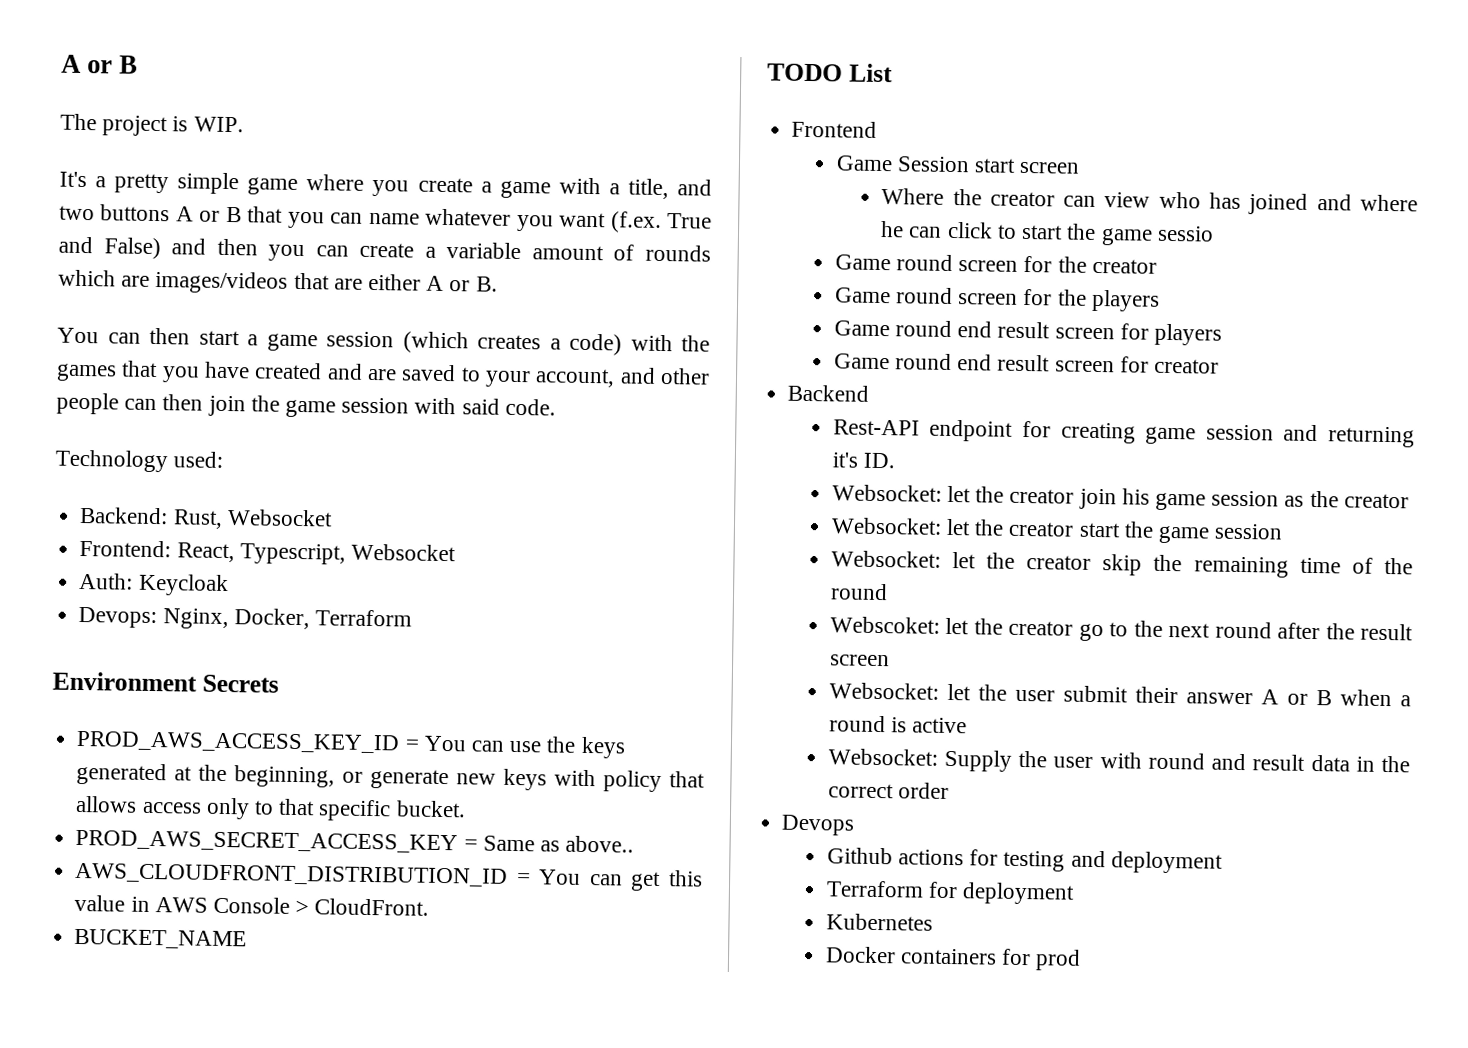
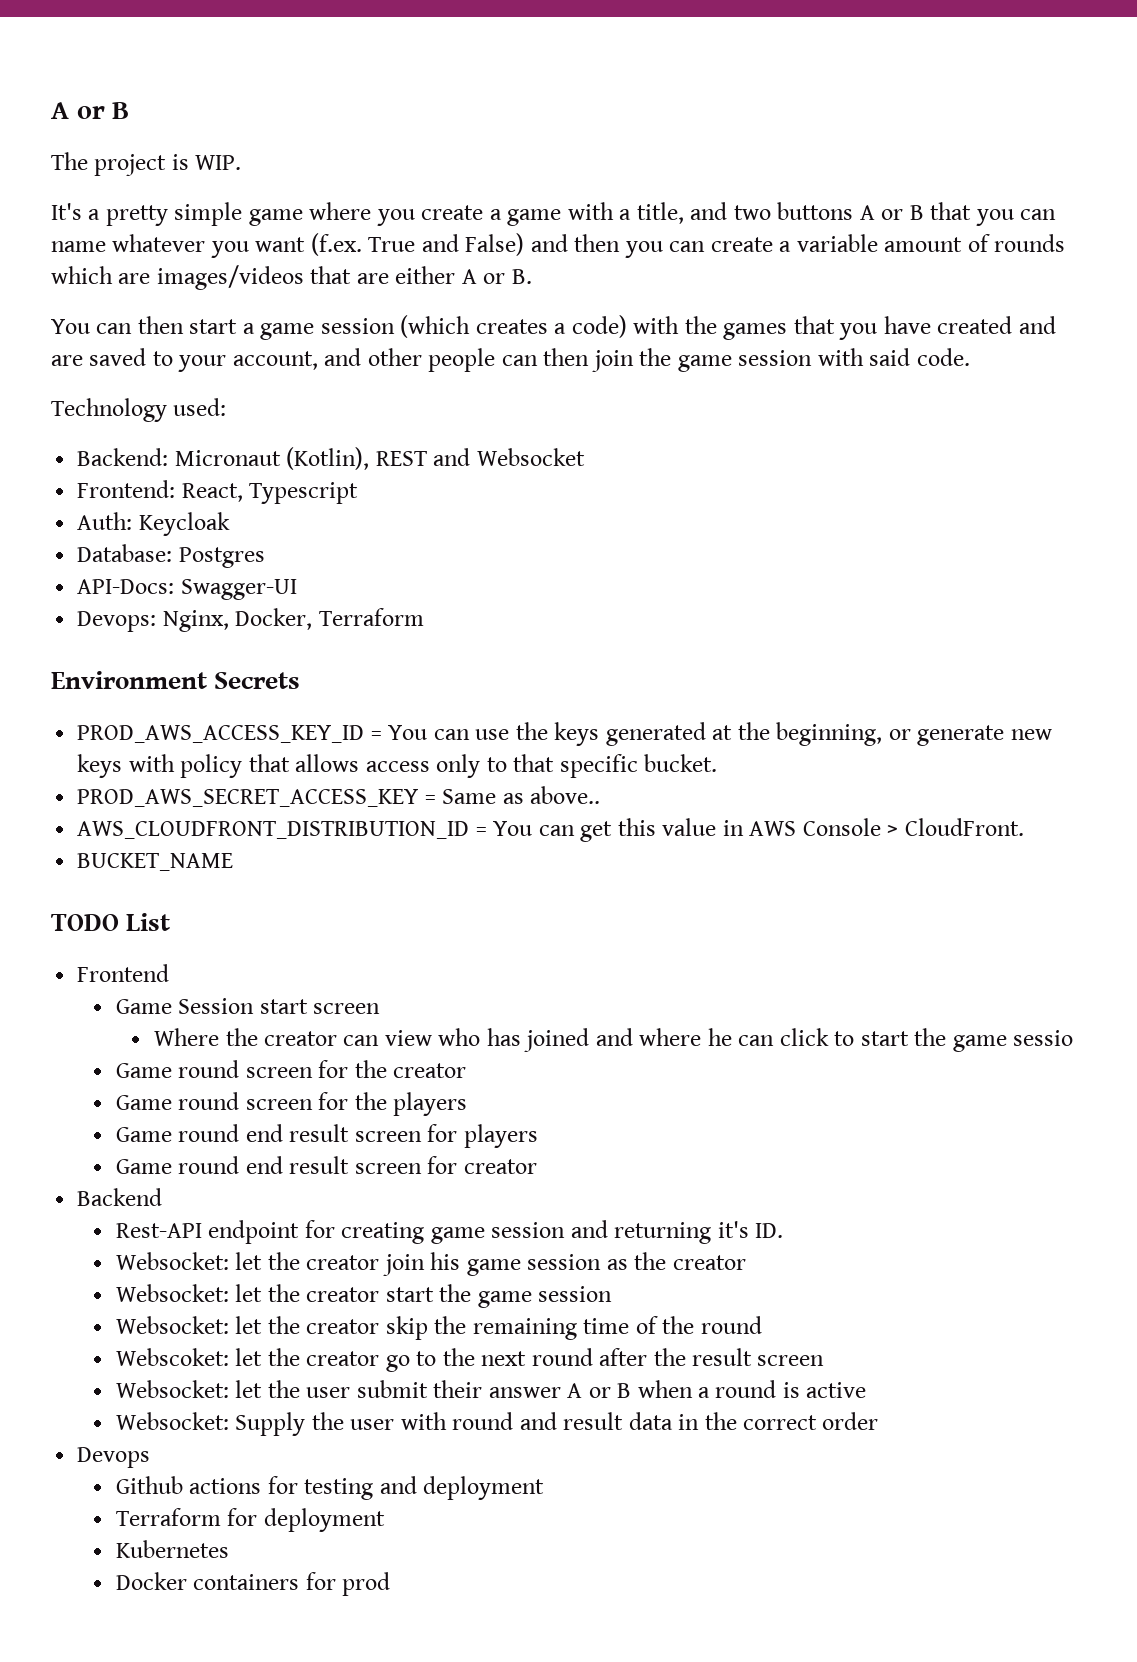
[172,509,223,529] Rust, -> [174,447,471,470] Micronaut (Kotlin), REST and
[239,543,456,565] Typescript, Websocket -> [249,482,359,504] Typescript
(229, 585) none -> [77,544,265,568] [77,579,297,600] // Database: Postgres // API-Docs: Swagger-UI

